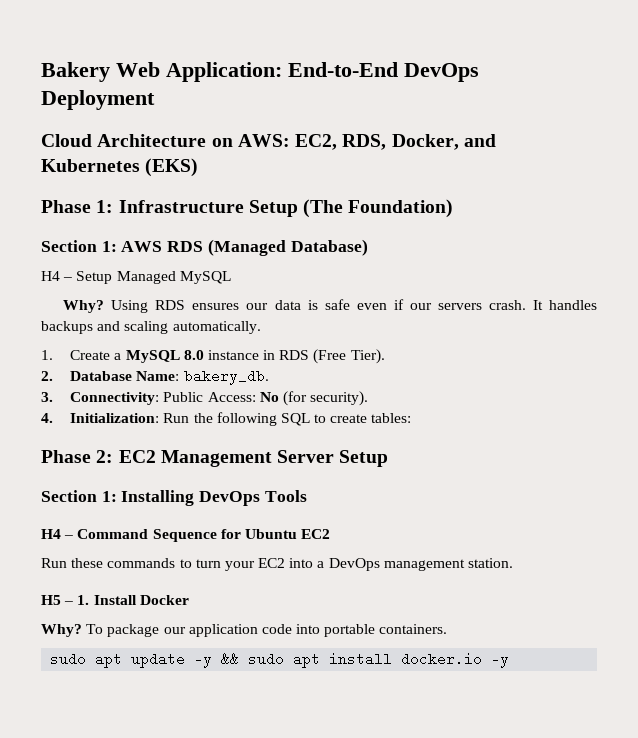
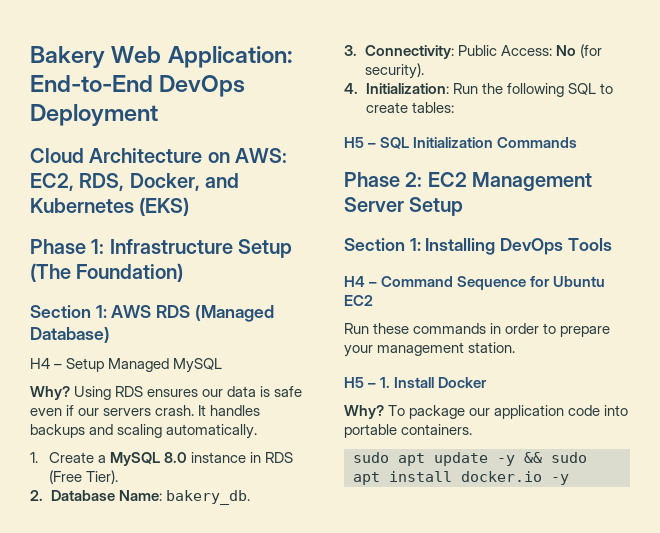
(412, 418) none -> [344,137,578,149] // H5 – SQL Initialization Commands
[179,558,380,571] to turn your EC2 into a DevOps -> [490,323,611,337] [344,345,373,357] in order to prepare your

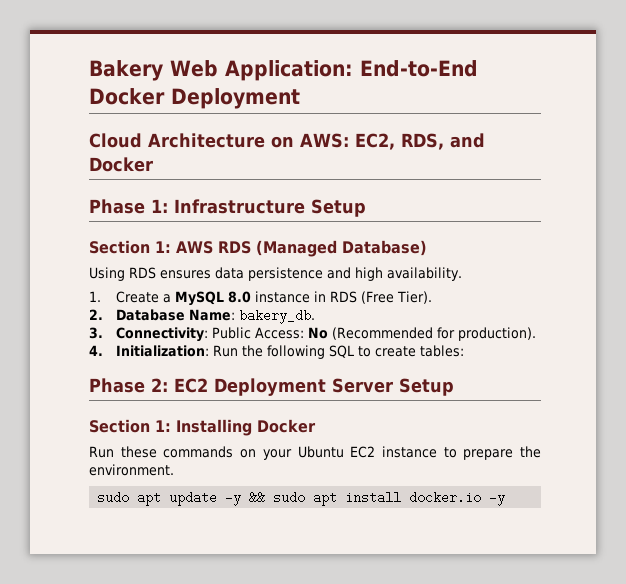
[159,75,246,97] DevOps -> [89,88,165,105] Docker
[129,173,240,191] [30,197,190,216] Docker, and Kubernetes (EKS) -> [449,133,485,148] [89,157,153,172] and Docker
[30,263,184,282] (The Foundation) -> (366, 208) none
[30,358,223,373] [30,386,303,400] [30,405,261,416] [30,424,258,439] H4 – Setup Managed MySQL // Why? Using RDS ensures our data is safe even if our servers crash. It handles backups and scaling automatically. -> [89,267,462,281] Using RDS ensures data persistence and high availability.
[579,44,602,58] [364,63,424,79] (for security). -> [331,327,536,341] (Recommended for production).
[344,137,578,149] // H5 – SQL Initialization Commands -> (464, 351) none
[472,172,593,191] Management -> [214,378,326,396] Deployment
[500,238,612,255] [344,276,606,290] [344,295,373,306] [344,323,611,337] [344,342,516,357] [344,377,488,388] [344,405,629,419] [344,424,473,438] DevOps Tools // H4 – Command Sequence for Ubuntu EC2 // Run these commands in order to prepare your management station. // H5 – 1. Install Docker // Why? To package our application code into portable containers. -> [257,419,316,433] [89,446,541,460] [89,464,174,476] Docker // Run these commands on your Ubuntu EC2 instance to prepare the environment.

